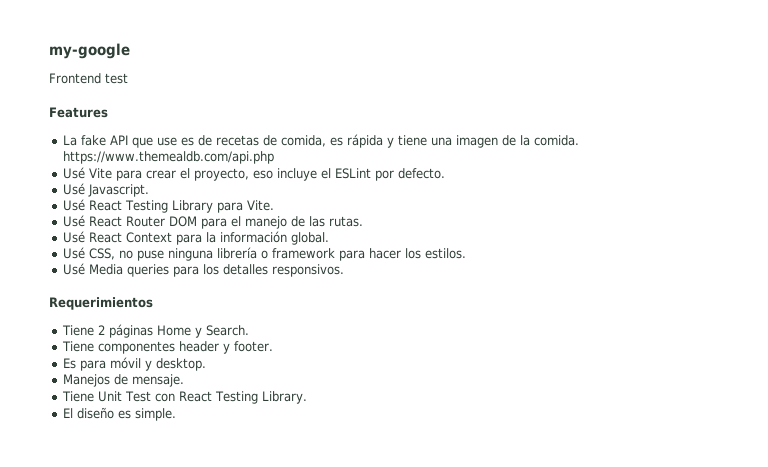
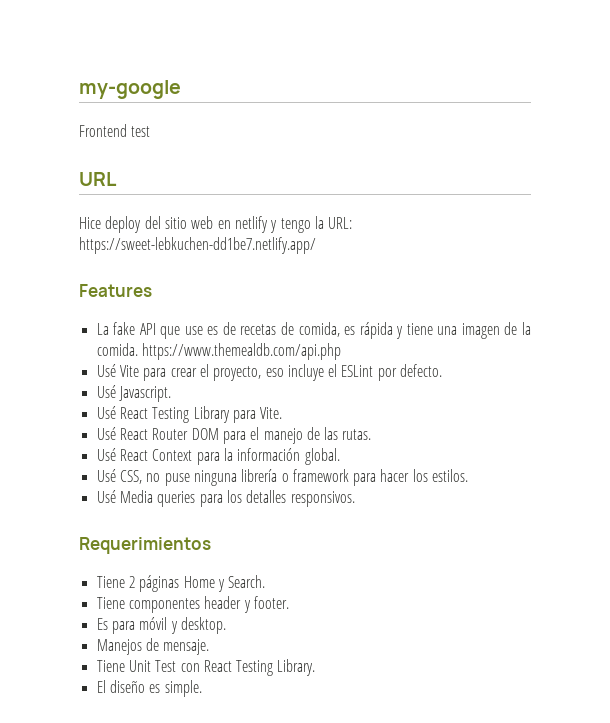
(128, 78) none -> [79,172,117,186] [79,216,353,233] [79,237,316,254] // URL // Hice deploy del sitio web en netlify y tengo la URL: https://sweet-lebkuchen-dd1be7.netlify.app/

